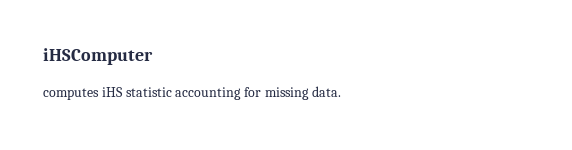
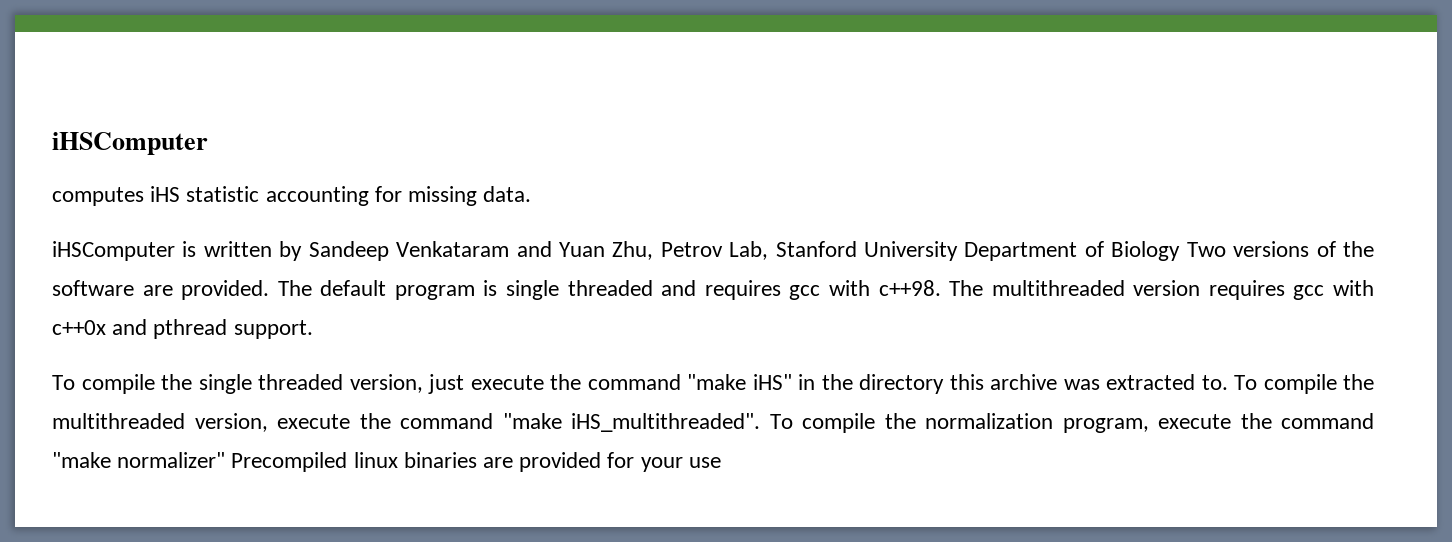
(341, 91) none -> [52,241,1375,261] [52,280,1374,300] [52,319,313,339] [52,374,1374,394] [52,413,1374,433] [52,452,721,472] // iHSComputer is written by Sandeep Venkataram and Yuan Zhu, Petrov Lab, Stanford University Department of Biology Two versions of the software are provided. The default program is single threaded and requires gcc with c++98. The multithreaded version requires gcc with c++0x and pthread support. // To compile the single threaded version, just execute the command "make iHS" in the directory this archive was extracted to. To compile the multithreaded version, execute the command "make iHS_multithreaded". To compile the normalization program, execute the command "make normalizer" Precompiled linux binaries are provided for your use

